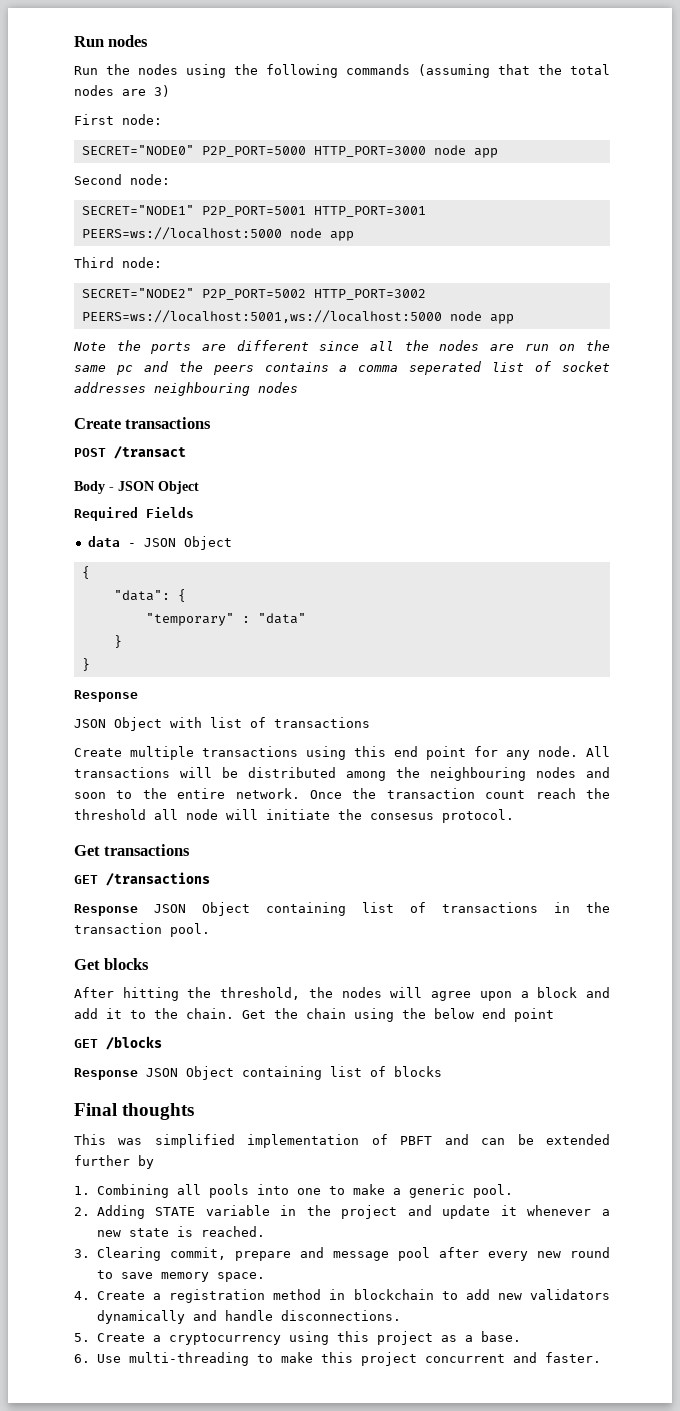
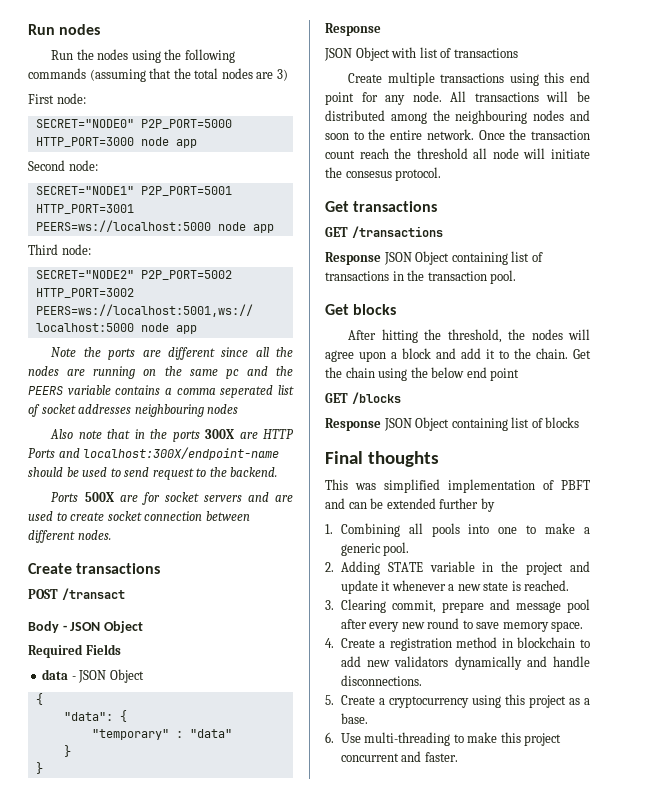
[524,344,549,351] run -> [93,366,136,379] running
[212,365,254,375] peers -> [28,385,111,395] PEERS variable
(298, 387) none -> [50,429,294,442] [28,447,280,460] [28,467,278,480] [51,492,293,505] [28,511,250,521] [28,530,111,543] // Also note that in the ports 300X are HTTP Ports and localhost:300X/endpoint-name should be used to send request to the backend. // Ports 500X are for socket servers and are used to create socket connection between different nodes.

